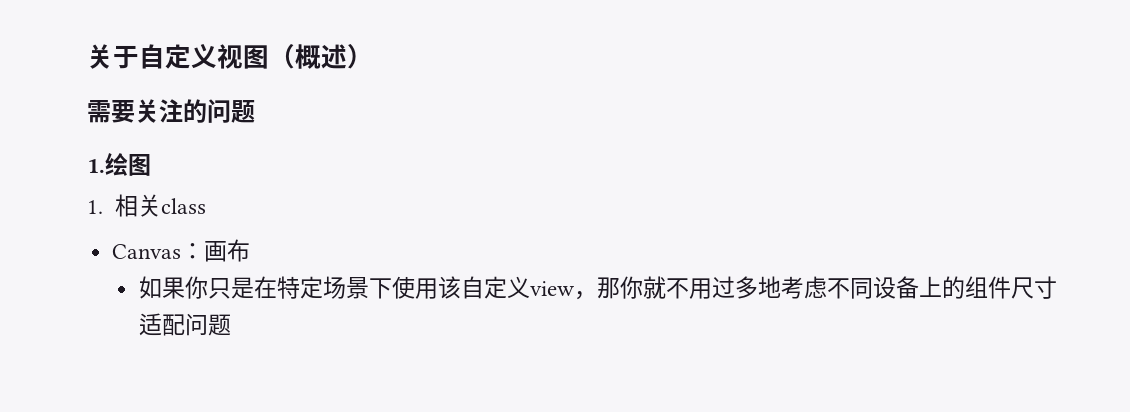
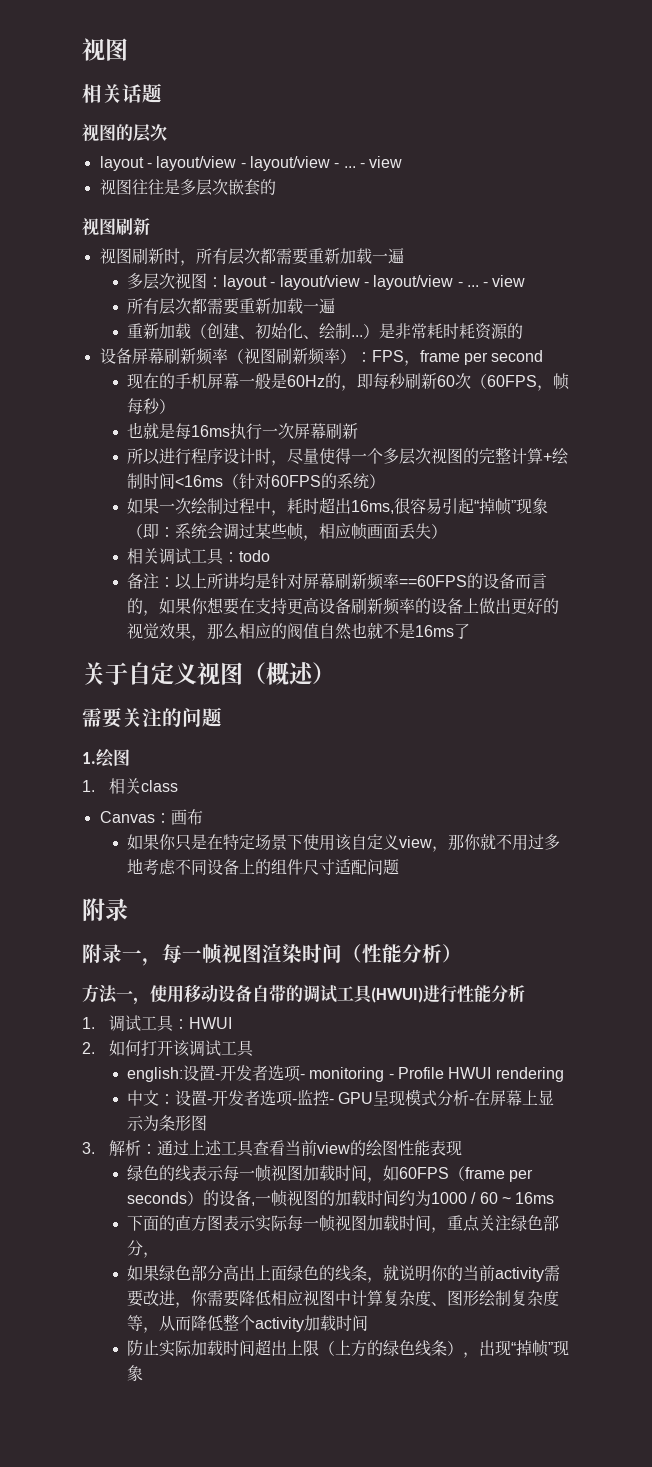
(87, 56) none -> [82,38,128,61] [82,83,162,103] [82,124,167,142] [99,156,403,171] [99,179,276,196] [82,218,150,236] [99,248,404,266] [126,273,526,290] [126,298,335,315] [126,323,523,340] [99,348,544,366] [126,373,570,391] [126,398,175,415] [126,422,358,440] [126,447,568,466] [126,473,385,489] [126,497,548,516] [126,523,447,541] [126,548,270,565] [126,573,547,590] [126,597,559,616] [126,622,470,641] 视图 // 相关话题 // 视图的层次 // layout - layout/view - layout/view - ... - view // 视图往往是多层次嵌套的 // 视图刷新 // 视图刷新时，所有层次都需要重新加载一遍 // 多层次视图：layout - layout/view - layout/view - ... - view // 所有层次都需要重新加载一遍 // 重新加载（创建、初始化、绘制...）是非常耗时耗资源的 // 设备屏幕刷新频率（视图刷新频率）：FPS，frame per second // 现在的手机屏幕一般是60Hz的，即每秒刷新60次（60FPS，帧每秒） // 也就是每16ms执行一次屏幕刷新 // 所以进行程序设计时，尽量使得一个多层次视图的完整计算+绘制时间<16ms（针对60FPS的系统） // 如果一次绘制过程中，耗时超出16ms,很容易引起“掉帧”现象（即：系统会调过某些帧，相应帧画面丢失） // 相关调试工具：todo // 备注：以上所讲均是针对屏幕刷新频率==60FPS的设备而言的，如果你想要在支持更高设备刷新频率的设备上做出更好的视觉效果，那么相应的阀值自然也就不是16ms了 //
(232, 325) none -> [82,898,128,922] [82,943,462,966] [82,984,525,1005] [82,1015,233,1032] [82,1040,255,1057] [126,1065,564,1082] [126,1089,555,1107] [126,1115,207,1131] [82,1140,463,1157] [126,1165,534,1183] [126,1190,555,1207] [126,1215,559,1233] [126,1240,159,1258] [126,1264,560,1283] [126,1290,559,1308] [126,1314,368,1333] [126,1339,569,1358] [126,1365,143,1381] // 附录 // 附录一，每一帧视图渲染时间（性能分析） // 方法一，使用移动设备自带的调试工具(HWUI)进行性能分析 // 1.调试工具：HWUI // 2.如何打开该调试工具 // english:设置-开发者选项- monitoring - Profile HWUI rendering // 中文：设置-开发者选项-监控- GPU呈现模式分析-在屏幕上显示为条形图 // 3.解析：通过上述工具查看当前view的绘图性能表现 // 绿色的线表示每一帧视图加载时间，如60FPS（frame per seconds）的设备,一帧视图的加载时间约为1000 / 60 ~ 16ms // 下面的直方图表示实际每一帧视图加载时间，重点关注绿色部分， // 如果绿色部分高出上面绿色的线条，就说明你的当前activity需要改进，你需要降低相应视图中计算复杂度、图形绘制复杂度等，从而降低整个activity加载时间 // 防止实际加载时间超出上限（上方的绿色线条），出现“掉帧”现象

